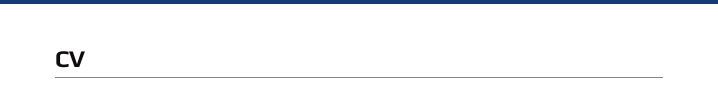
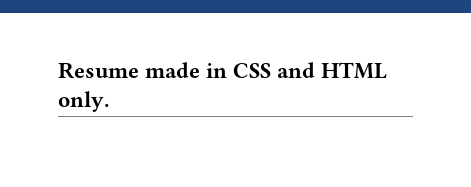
[55,51,85,68] CV -> [58,62,388,79] [58,91,109,112] Resume made in CSS and HTML only.

